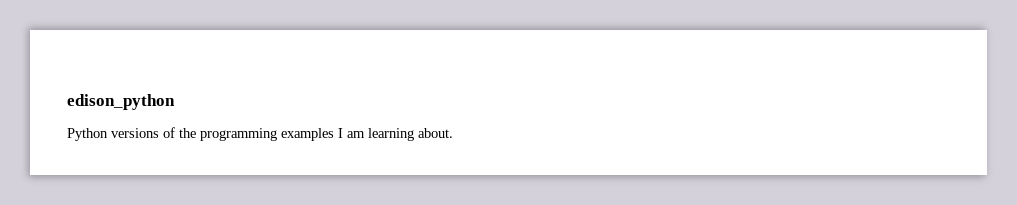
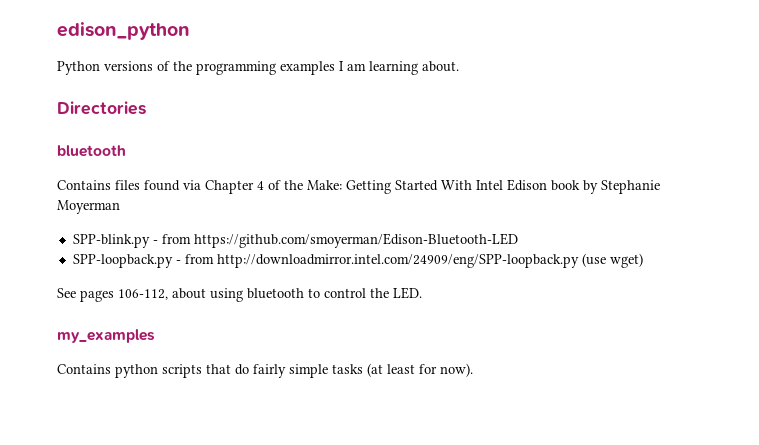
(453, 133) none -> [57,101,146,115] [57,145,126,157] [57,179,660,194] [57,200,120,214] [72,233,518,248] [72,253,643,268] [57,287,422,302] [57,329,155,343] [57,363,473,378] // Directories // bluetooth // Contains files found via Chapter 4 of the Make: Getting Started With Intel Edison book by Stephanie Moyerman // SPP-blink.py - from https://github.com/smoyerman/Edison-Bluetooth-LED // SPP-loopback.py - from http://downloadmirror.intel.com/24909/eng/SPP-loopback.py (use wget) // See pages 106-112, about using bluetooth to control the LED. // my_examples // Contains python scripts that do fairly simple tasks (at least for now).

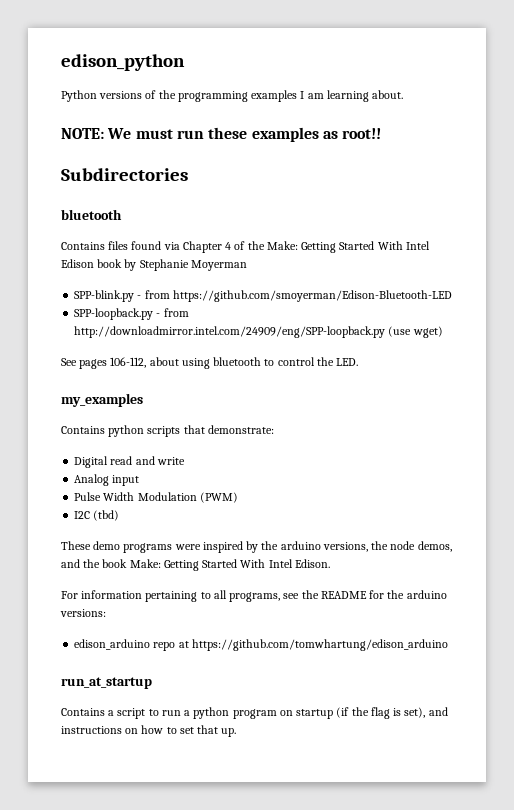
[57,101,146,115] Directories -> [61,127,382,142] [61,168,188,181] NOTE: We must run these examples as root!! // Subdirectories
[235,363,473,378] do fairly simple tasks (at least for now). -> [207,425,274,434] [74,456,185,468] [74,474,140,486] [74,492,238,503] [74,510,120,521] [61,541,452,553] [61,559,330,571] [61,590,447,602] [60,609,106,617] [74,639,448,651] [61,677,152,689] [61,707,448,719] [61,725,237,737] demonstrate: // Digital read and write // Analog input // Pulse Width Modulation (PWM) // I2C (tbd) // These demo programs were inspired by the arduino versions, the node demos, and the book Make: Getting Started With Intel Edison. // For information pertaining to all programs, see the README for the arduino versions: // edison_arduino repo at https://github.com/tomwhartung/edison_arduino // run_at_startup // Contains a script to run a python program on startup (if the flag is set), and instructions on how to set that up.

